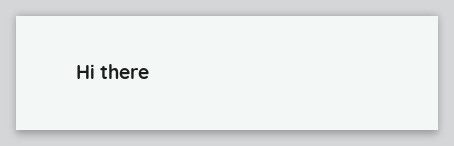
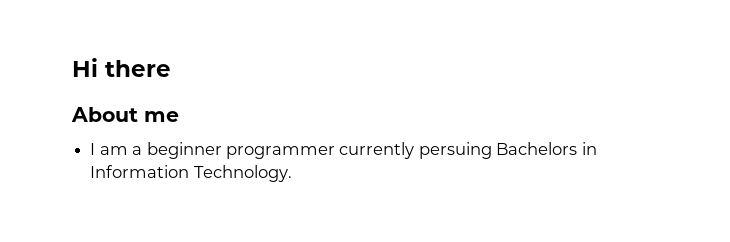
(150, 71) none -> [71,107,179,122] [90,142,597,159] [90,165,292,182] // About me // I am a beginner programmer currently persuing Bachelors in Information Technology.

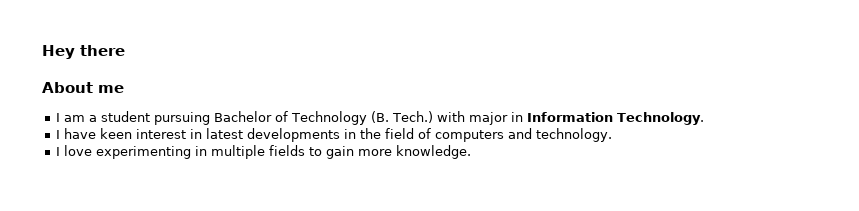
[72,58,98,77] Hi -> [42,45,75,59] Hey
[146,142,597,159] [90,165,292,182] beginner programmer currently persuing Bachelors in Information Technology. -> [101,111,705,125] [56,128,613,142] [56,145,472,159] student pursuing Bachelor of Technology (B. Tech.) with major in Information Technology. // I have keen interest in latest developments in the field of computers and technology. // I love experimenting in multiple fields to gain more knowledge.

